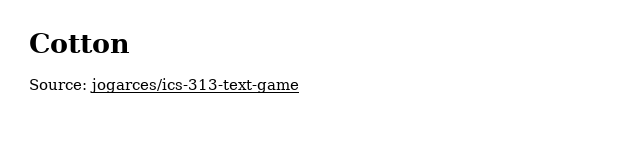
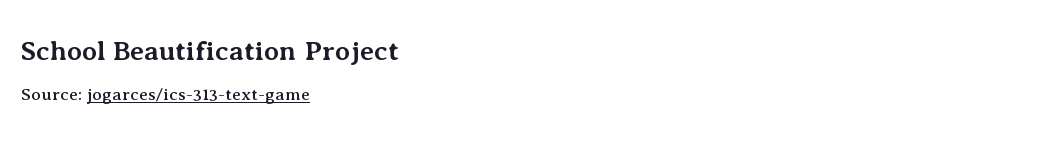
[29,33,130,53] Cotton -> [21,41,399,65] School Beautification Project

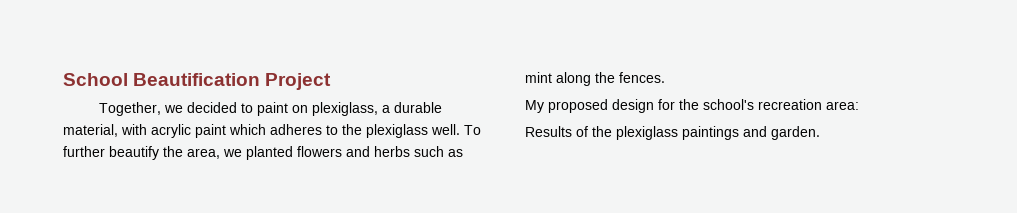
[21,88,310,104] Source: jogarces/ics-313-text-game -> [98,102,442,116] [63,124,481,138] [63,146,463,160] [525,72,665,86] [525,99,859,113] [525,126,820,140] Together, we decided to paint on plexiglass, a durable material, with acrylic paint which adheres to the plexiglass well. To further beautify the area, we planted flowers and herbs such as mint along the fences. // My proposed design for the school's recreation area: // Results of the plexiglass paintings and garden.

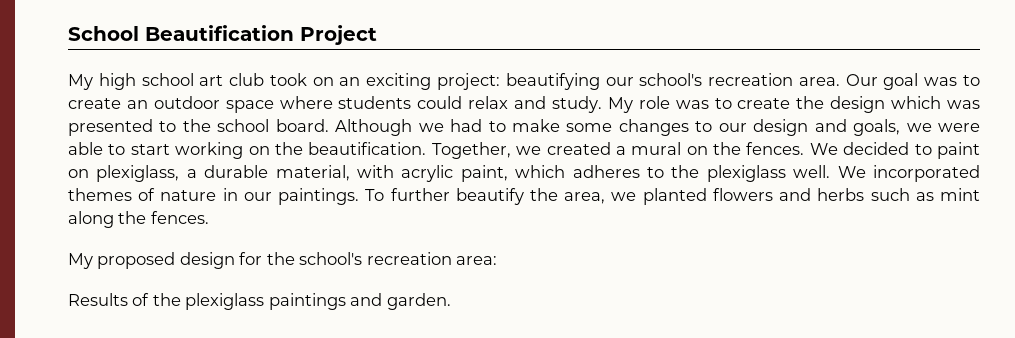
[98,102,183,116] Together, we -> [68,73,981,90] [68,96,981,113] [68,119,981,136] [68,142,838,159] My high school art club took on an exciting project: beautifying our school's recreation area. Our goal was to create an outdoor space where students could relax and study. My role was to create the design which was presented to the school board. Although we had to make some changes to our design and goals, we were able to start working on the beautification. Together, we created a mural on the fences. We
[195,124,226,138] paint -> [460,165,508,182] paint,
(460, 129) none -> [837,165,980,182] [68,188,360,205] We incorporated themes of nature in our paintings.

